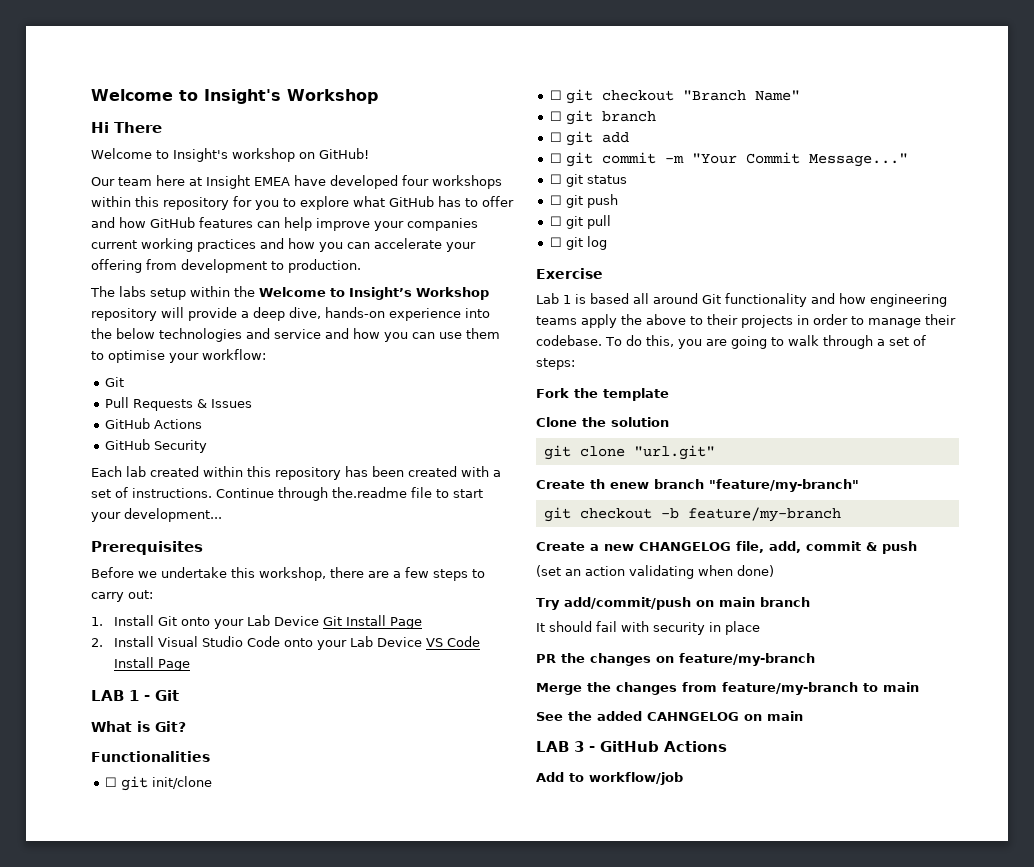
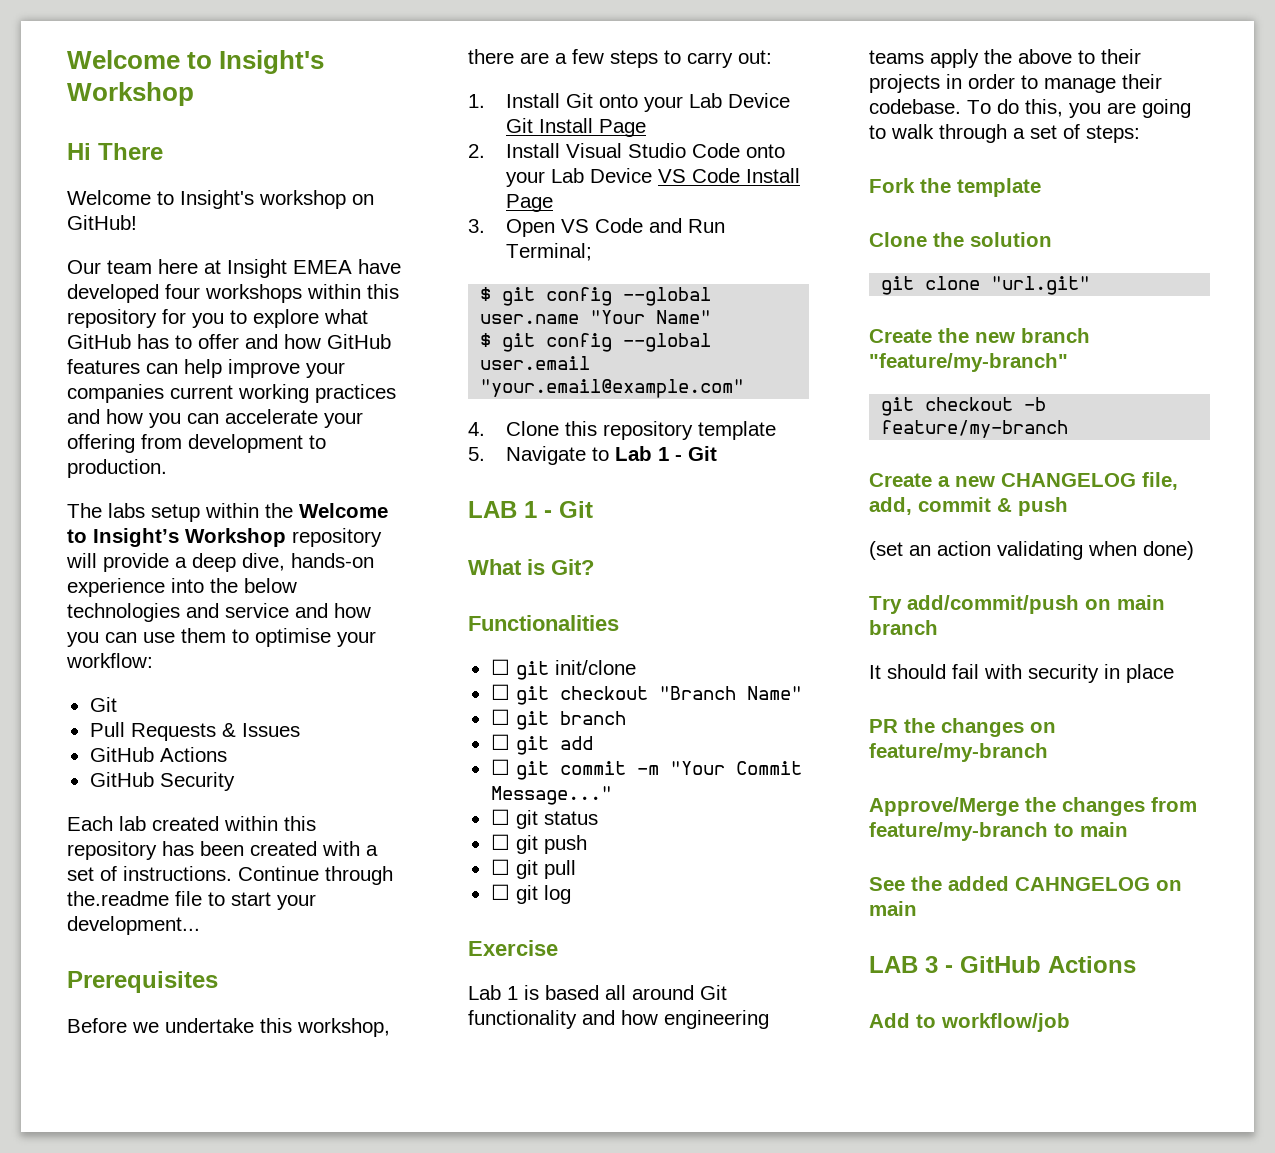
(191, 665) none -> [468,218,726,237] [506,243,593,261] [480,287,712,306] [480,310,712,324] [480,333,712,352] [480,356,591,370] [480,379,745,398] [468,421,777,440] [468,446,718,465] // 3. Open VS Code and Run Terminal; // $ git config --global user.name "Your Name" // $ git config --global user.email "your.email@example.com" // 4. Clone this repository template // 5. Navigate to Lab 1 - Git
[590,479,649,489] th enew -> [938,328,1015,343] the new
[536,683,582,695] Merge -> [869,797,1019,816] Approve/Merge

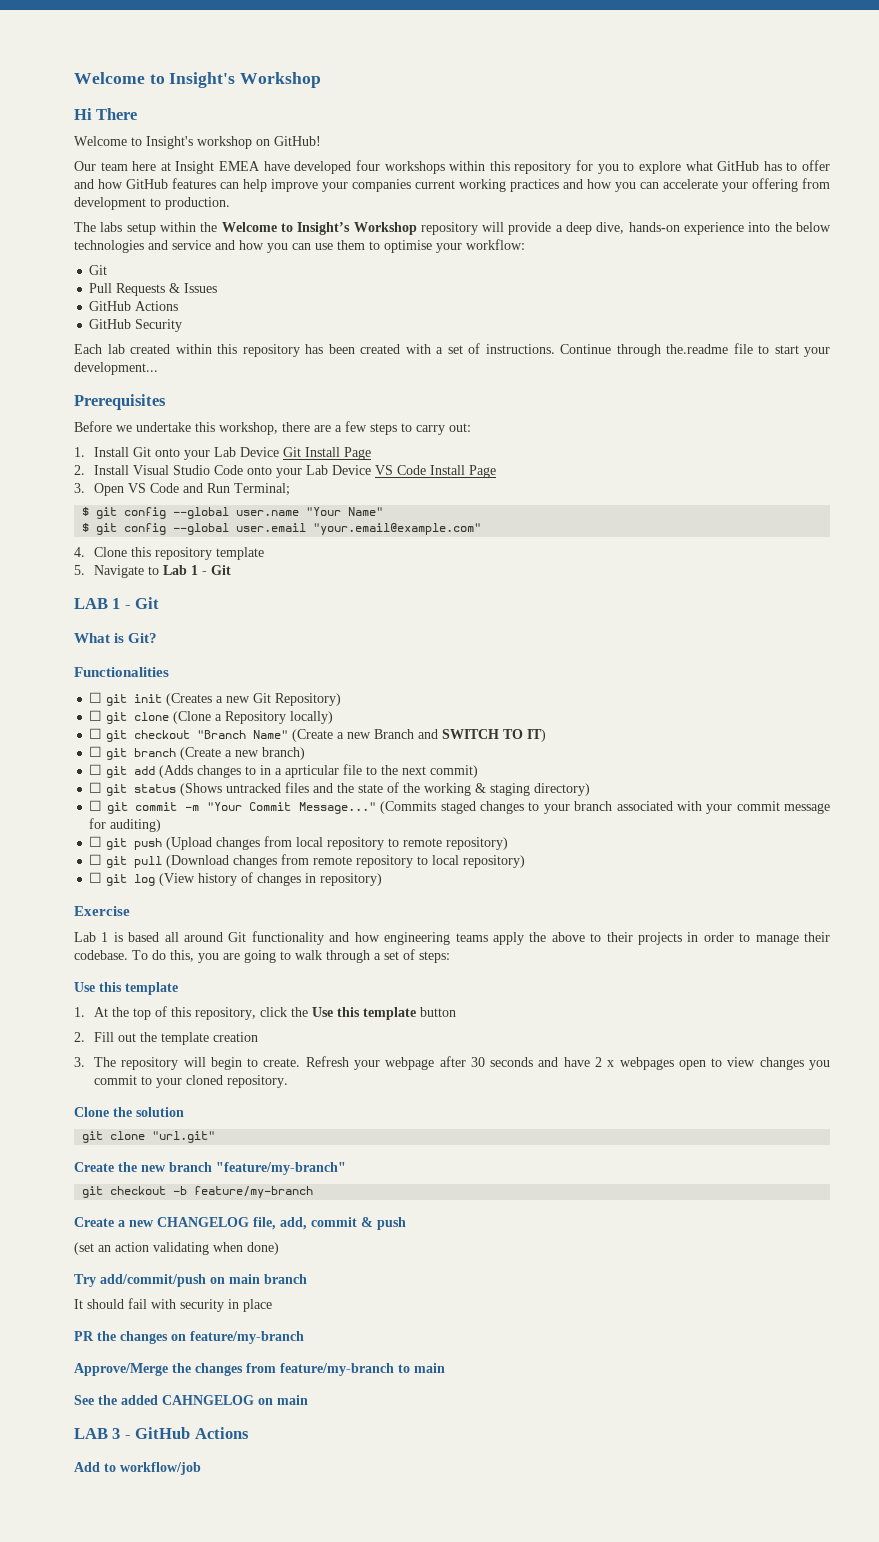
[554,660,636,675] init/clone -> [134,693,342,706] [89,710,334,724] init (Creates a new Git Repository) // ☐ git clone (Clone a Repository locally)
(802, 693) none -> [292,729,547,742] (Create a new Branch and SWITCH TO IT)
(626, 718) none -> [180,747,306,760] (Create a new branch)
(593, 743) none -> [159,764,479,778] [89,782,591,796] (Adds changes to in a aprticular file to the next commit) // ☐ git status (Shows untracked files and the state of the working & staging directory)
[490,809,598,829] [490,834,587,854] [490,859,576,879] [490,884,571,904] // ☐ git status // ☐ git push // ☐ git pull // ☐ git log -> [380,801,830,814] [89,818,162,832] [89,836,509,850] [89,854,526,868] [89,872,383,886] (Commits staged changes to your branch associated with your commit message for auditing) // ☐ git push (Upload changes from local repository to remote repository) // ☐ git pull (Download changes from remote repository to local repository) // ☐ git log (View history of changes in repository)
[869,178,1041,197] Fork the template -> [74,982,178,995] [74,1006,456,1020] [74,1032,258,1045] [74,1056,830,1070] [93,1075,288,1088] Use this template // 1. At the top of this repository, click the Use this template button // 2. Fill out the template creation // 3. The repository will begin to create. Refresh your webpage after 30 seconds and have 2 x webpages open to view changes you commit to your cloned repository.

